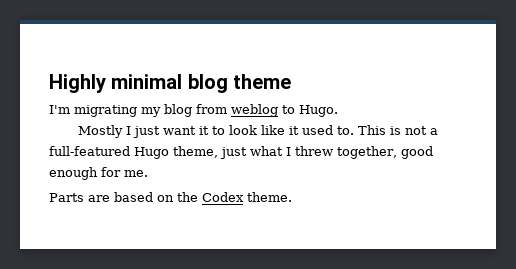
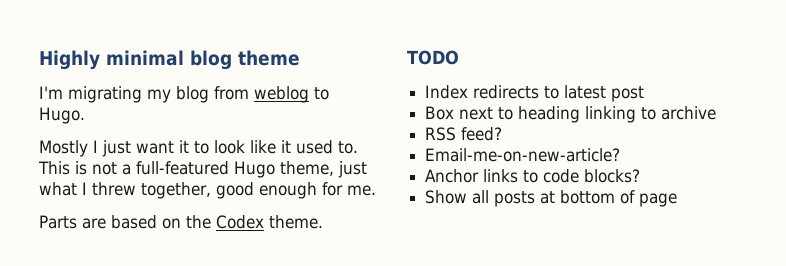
(292, 197) none -> [407,50,459,65] [425,85,645,102] [425,106,717,123] [425,127,503,141] [425,148,621,162] [425,169,641,183] [425,190,678,207] // TODO // Index redirects to latest post // Box next to heading linking to archive // RSS feed? // Email-me-on-new-article? // Anchor links to code blocks? // Show all posts at bottom of page

